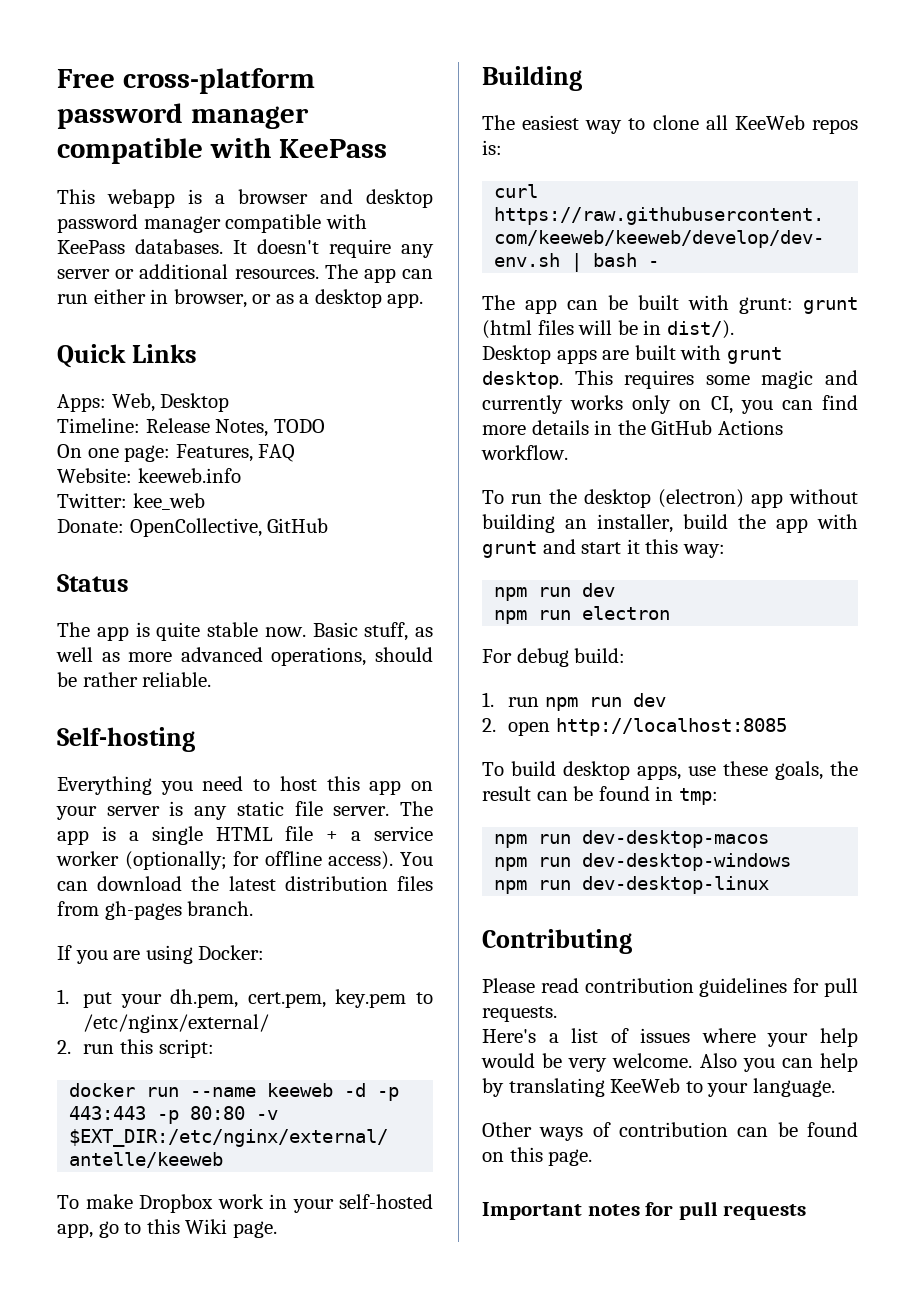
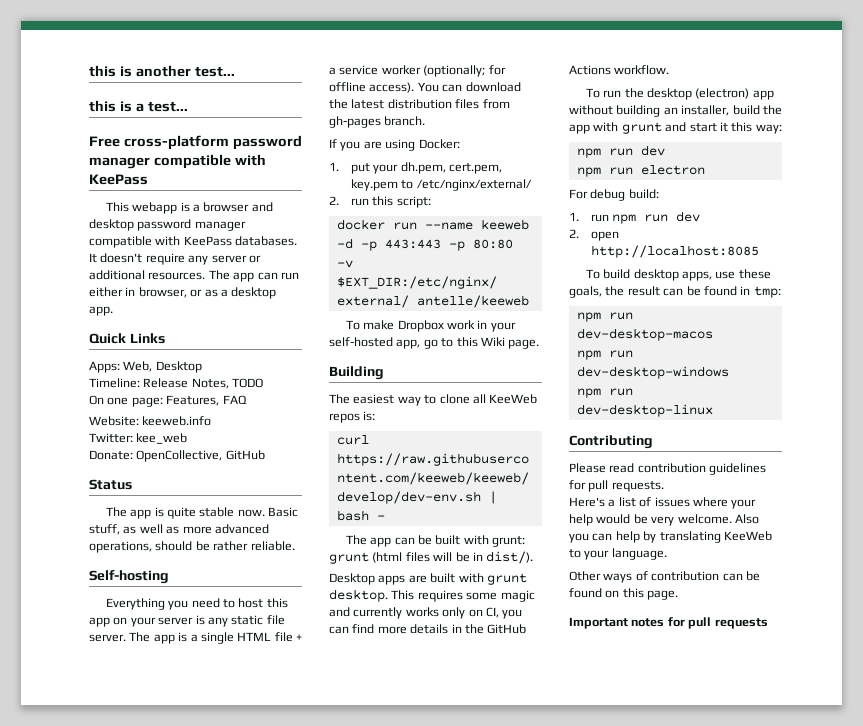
(57, 78) none -> [89,65,235,77] [89,100,188,112] this is another test... // this is a test... //

